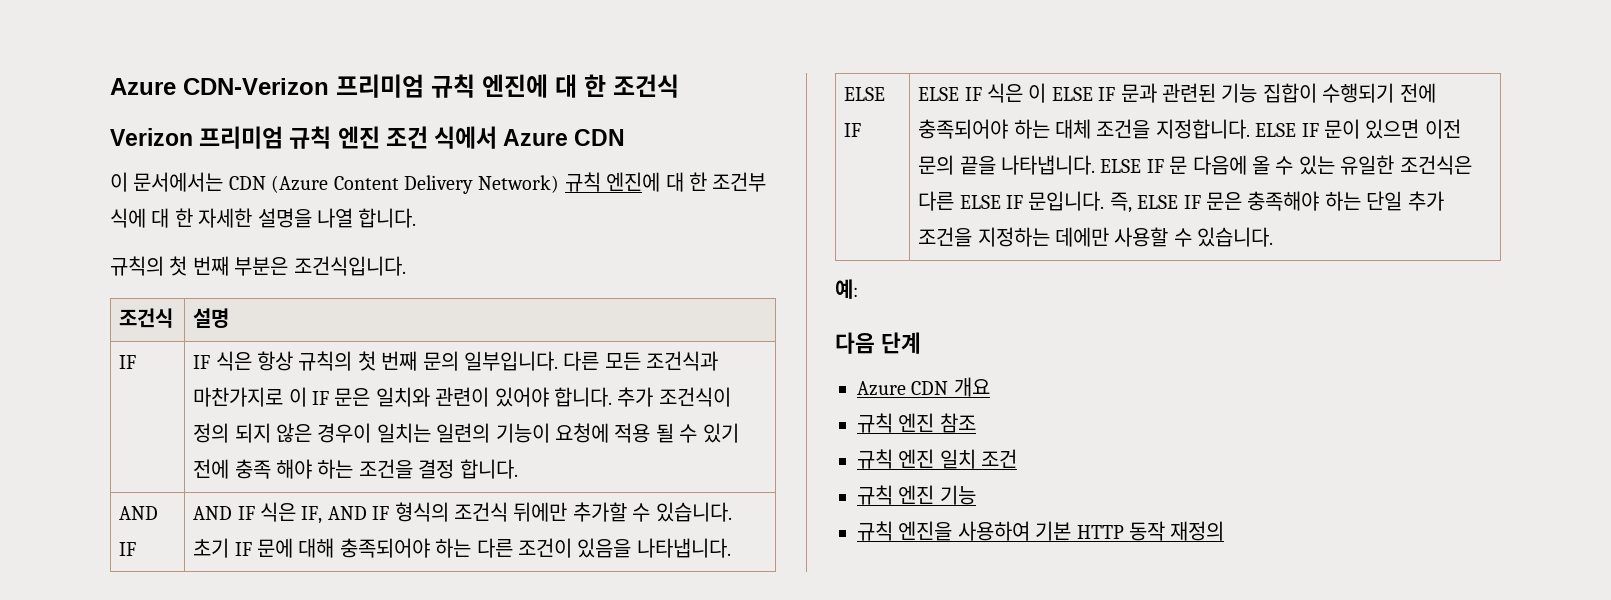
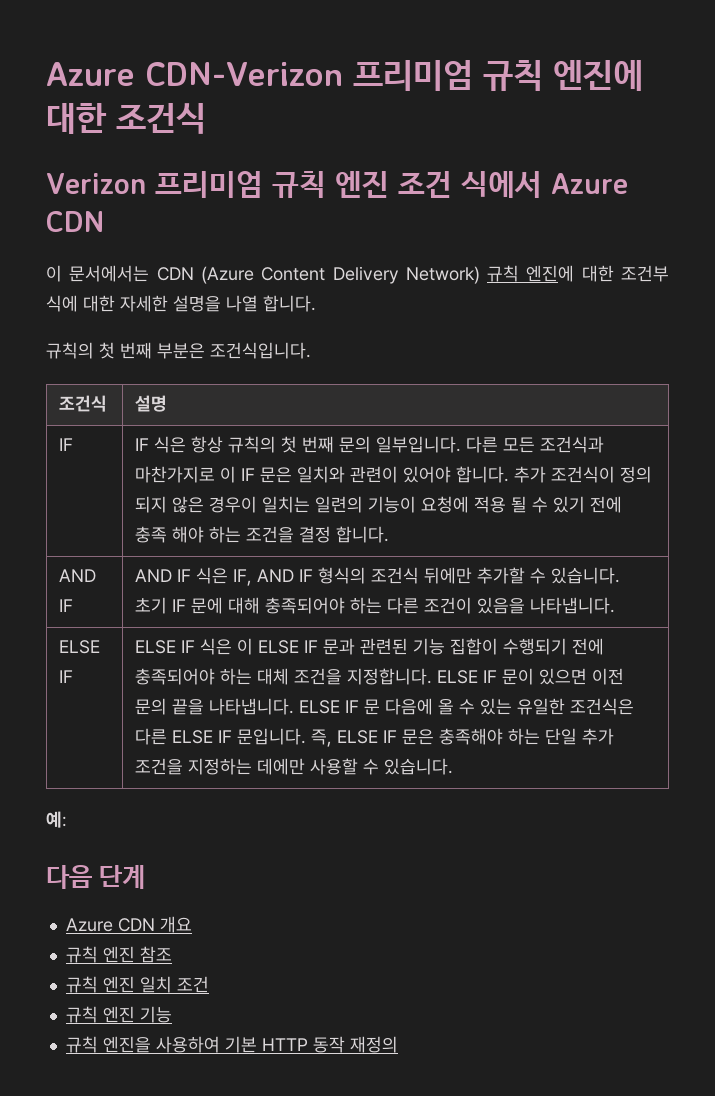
[555,74,606,98] 대 한 -> [46,103,107,134] 대한
[665,172,767,192] [110,208,193,228] 대 한 조건부 식에 대 한 -> [581,265,669,282] [46,295,115,312] 대한 조건부 식에 대한

